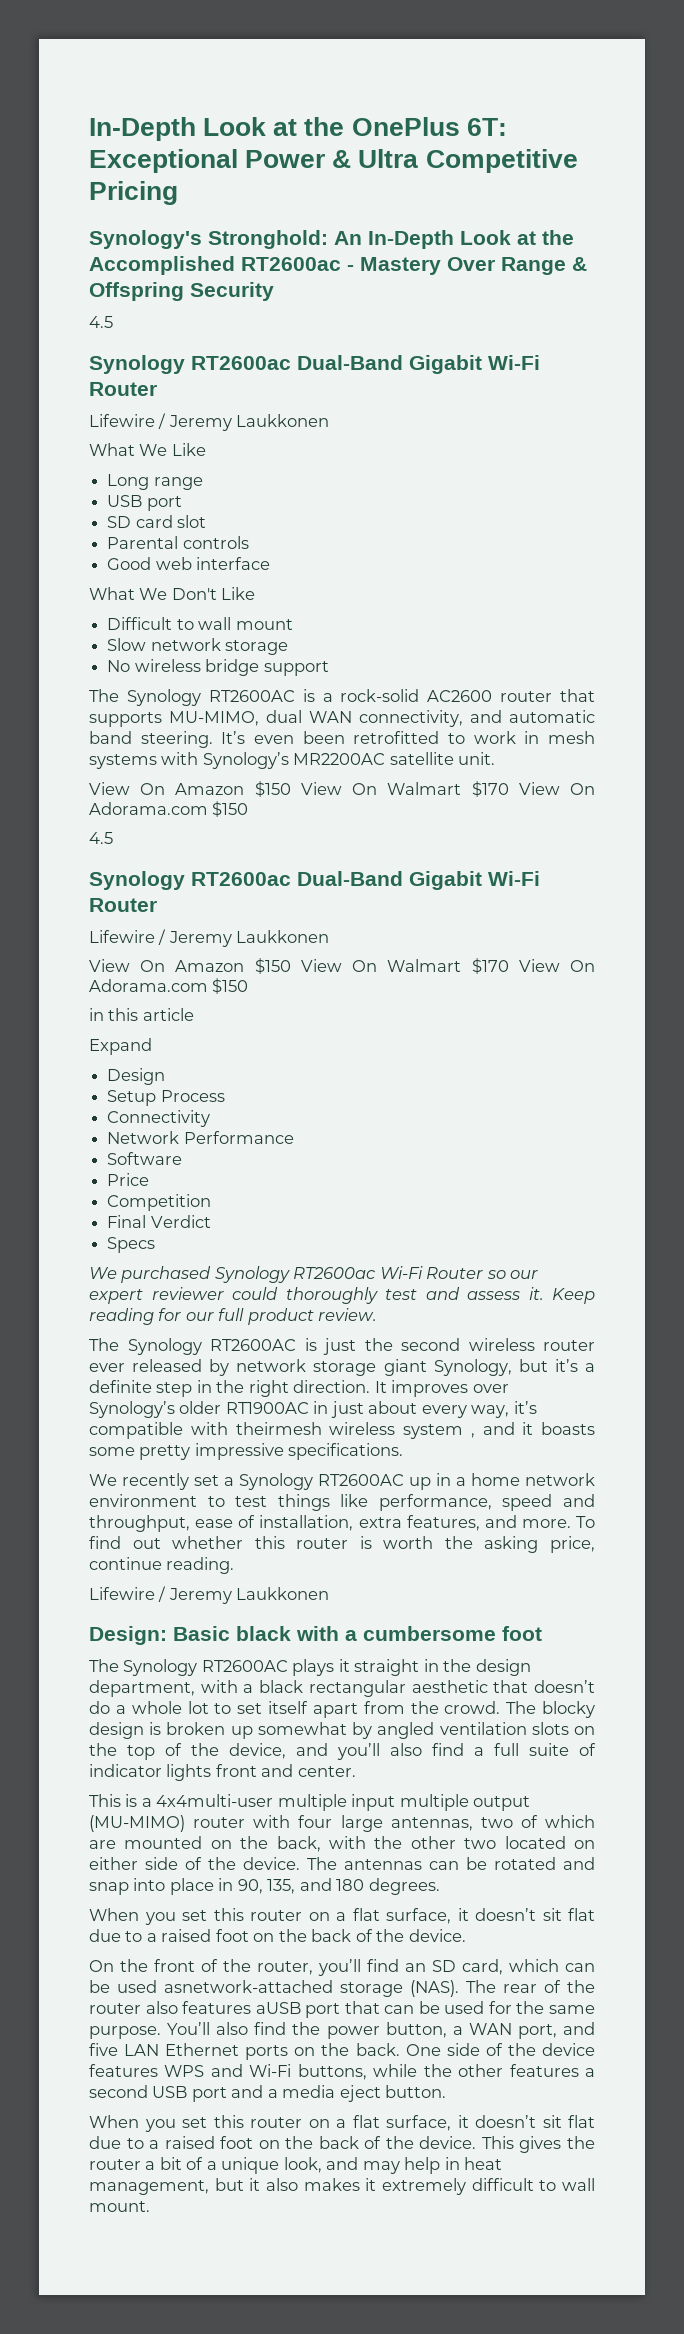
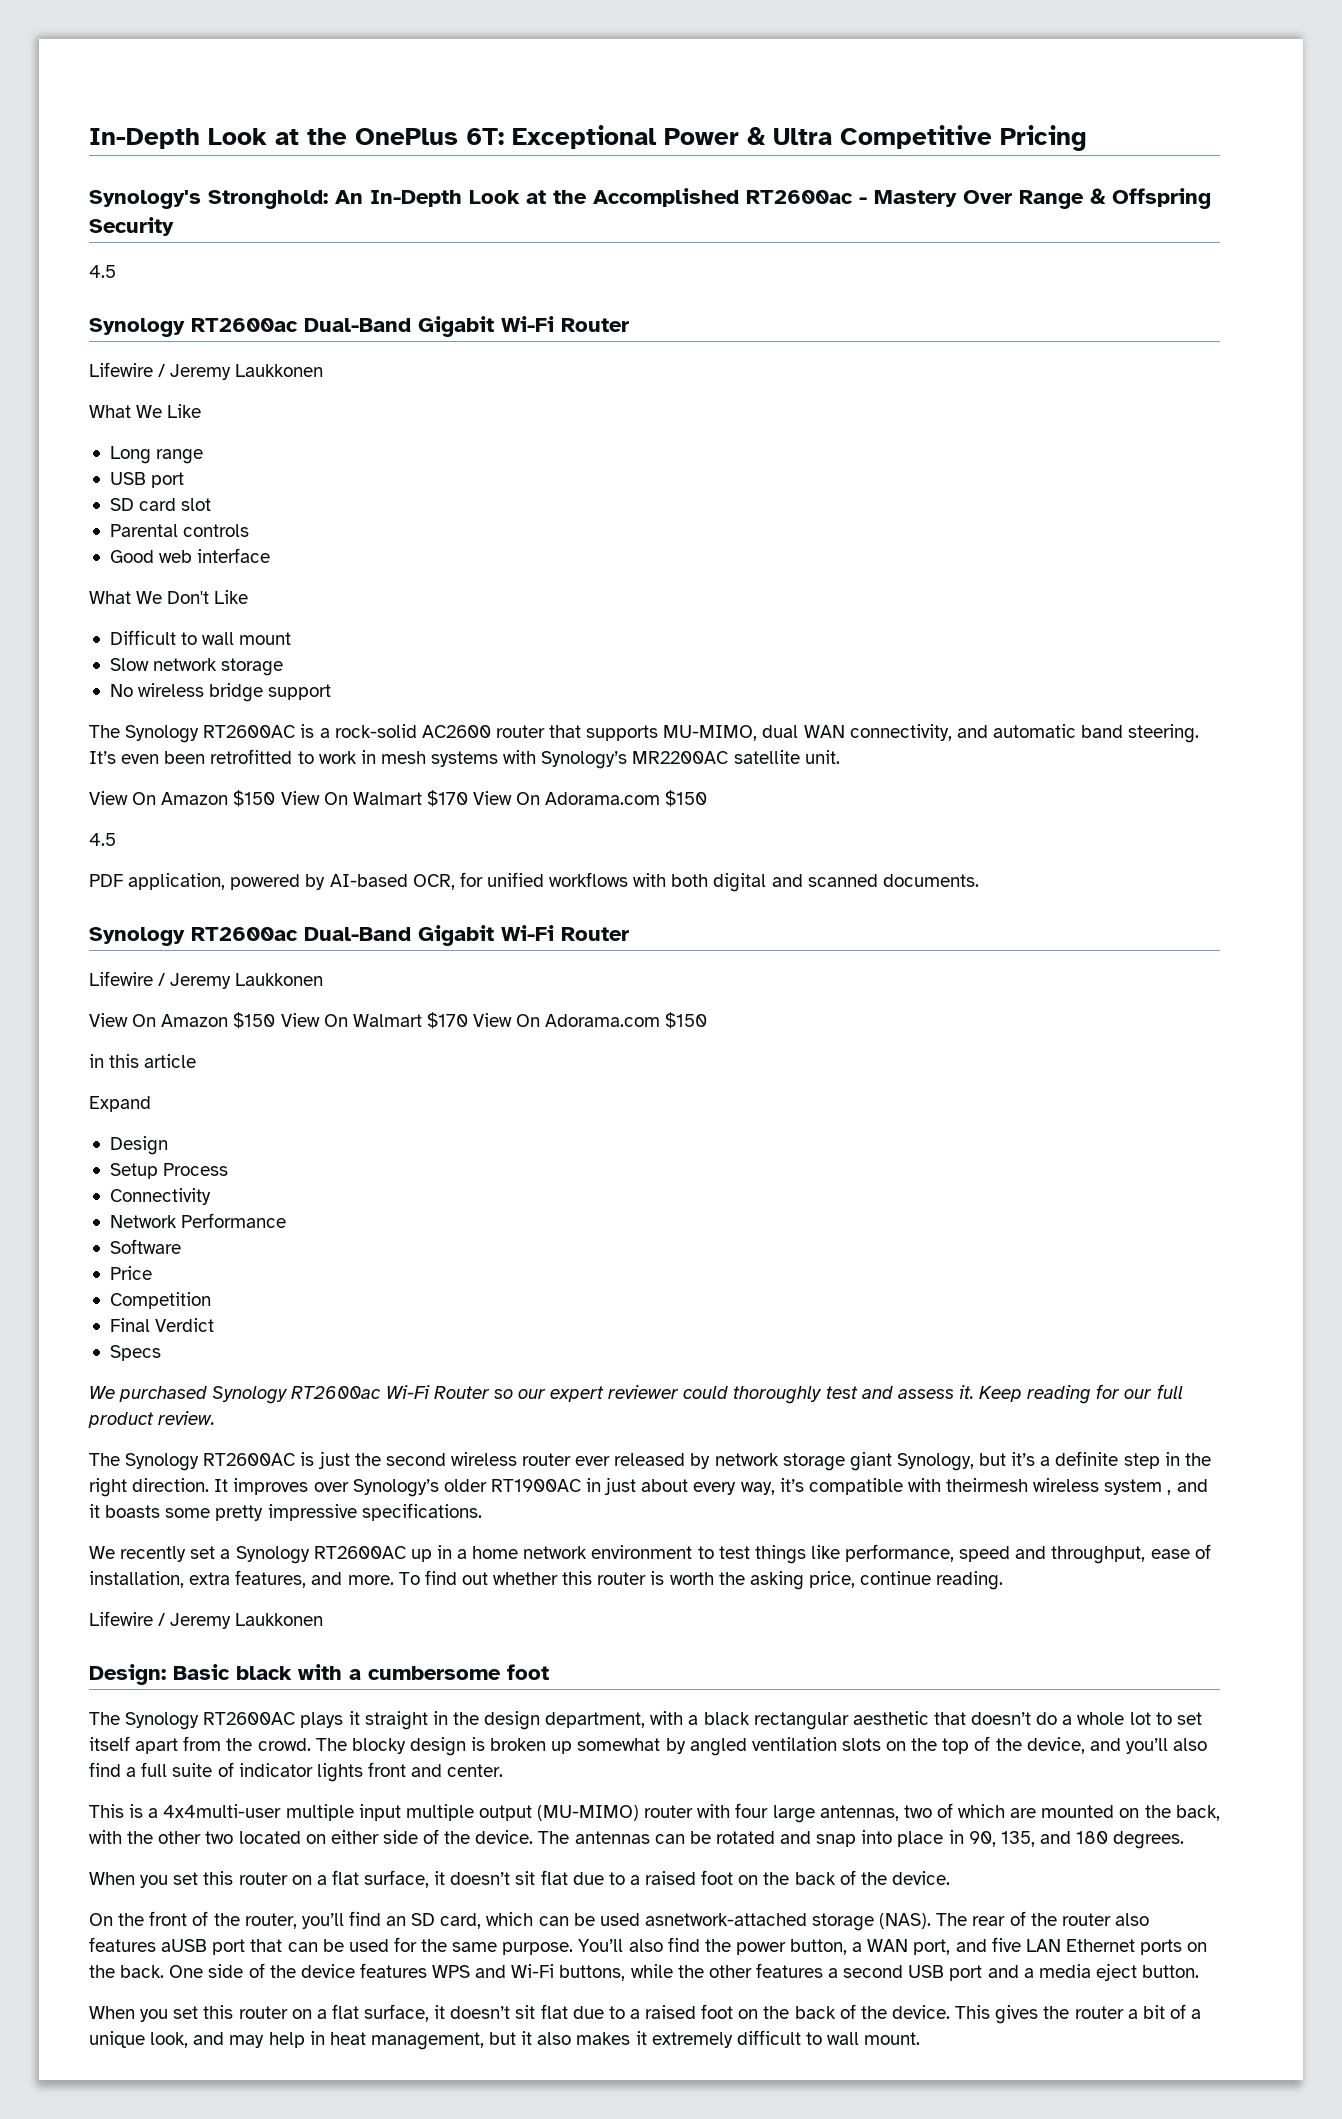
(113, 838) none -> [89,872,979,892] // PDF application, powered by AI-based OCR, for unified workflows with both digital and scanned documents.

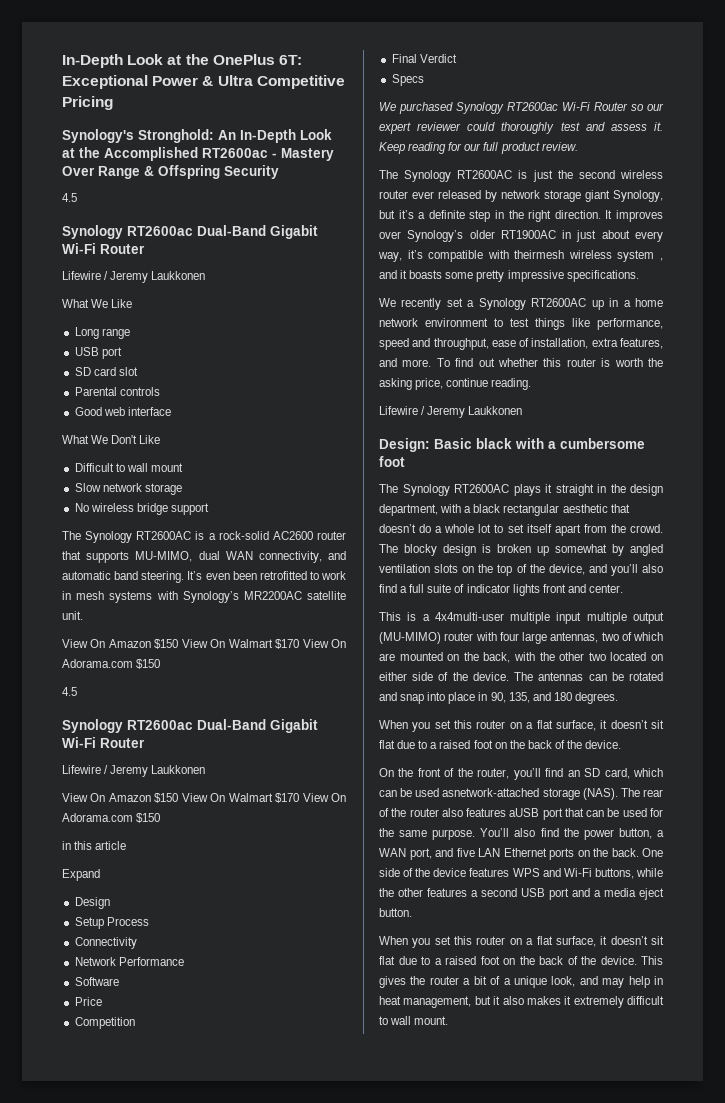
[89,872,979,892] // PDF application, powered by AI-based OCR, for unified workflows with both digital and scanned documents. -> (77, 691) none

